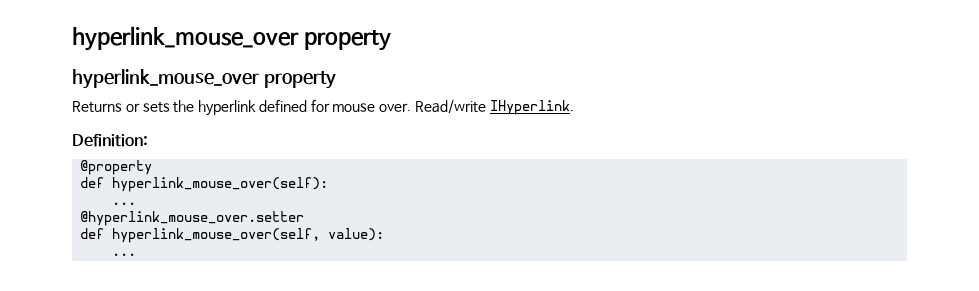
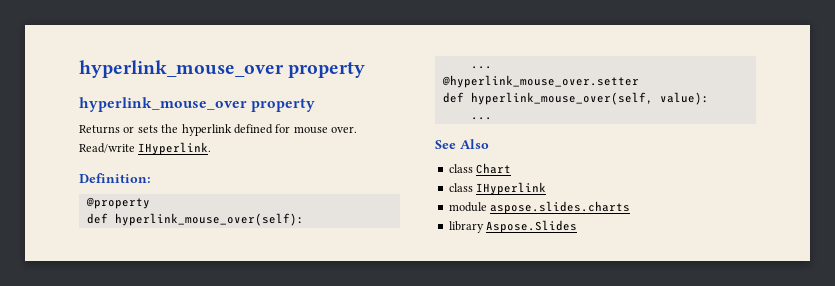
(137, 254) none -> [435,139,489,149] [448,163,512,174] [448,182,547,195] [448,201,631,214] [448,220,578,233] // See Also // class Chart // class IHyperlink // module aspose.slides.charts // library Aspose.Slides

